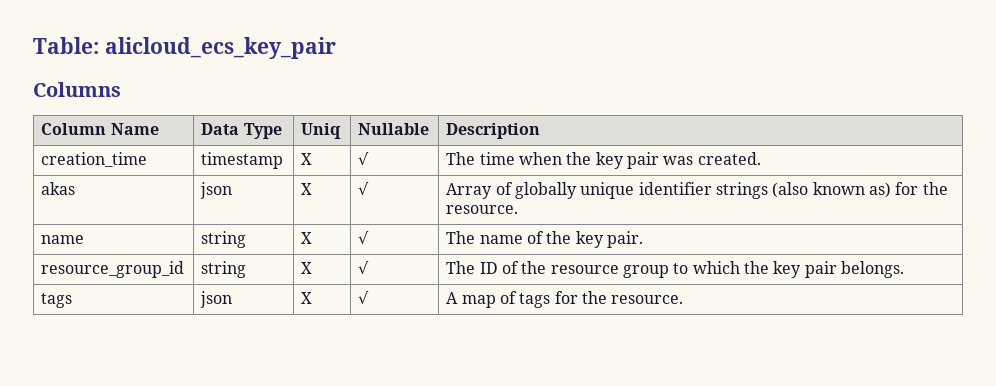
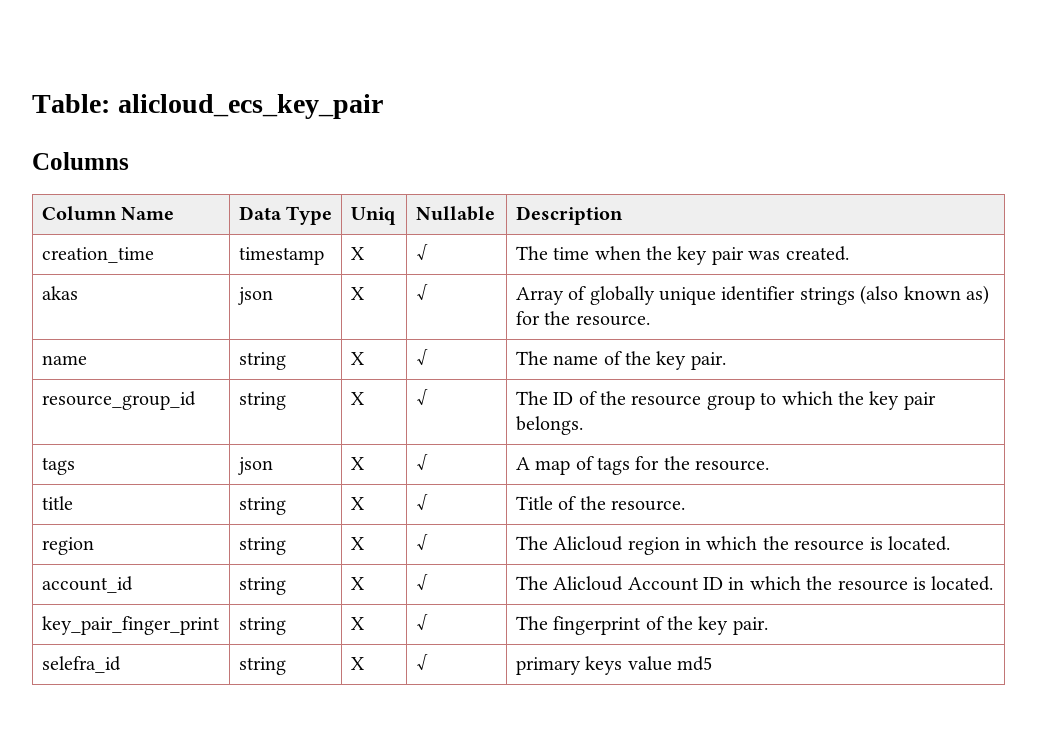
(684, 299) none -> [41,496,73,510] [238,497,286,515] [350,497,364,510] [415,494,428,511] [515,496,685,511] [41,537,94,555] [238,537,286,555] [350,537,364,550] [415,534,428,551] [515,536,950,555] [41,576,133,593] [238,577,286,595] [350,577,364,590] [415,574,428,591] [515,576,994,591] [41,616,220,635] [238,617,286,635] [350,617,364,630] [415,614,428,631] [515,616,768,635] [41,656,121,673] [238,657,286,675] [350,657,364,670] [415,654,428,671] [515,656,712,675] // title | string | X | √ | Title of the resource. // region | string | X | √ | The Alicloud region in which the resource is located. // account_id | string | X | √ | The Alicloud Account ID in which the resource is located. // key_pair_finger_print | string | X | √ | The fingerprint of the key pair. // selefra_id | string | X | √ | primary keys value md5

